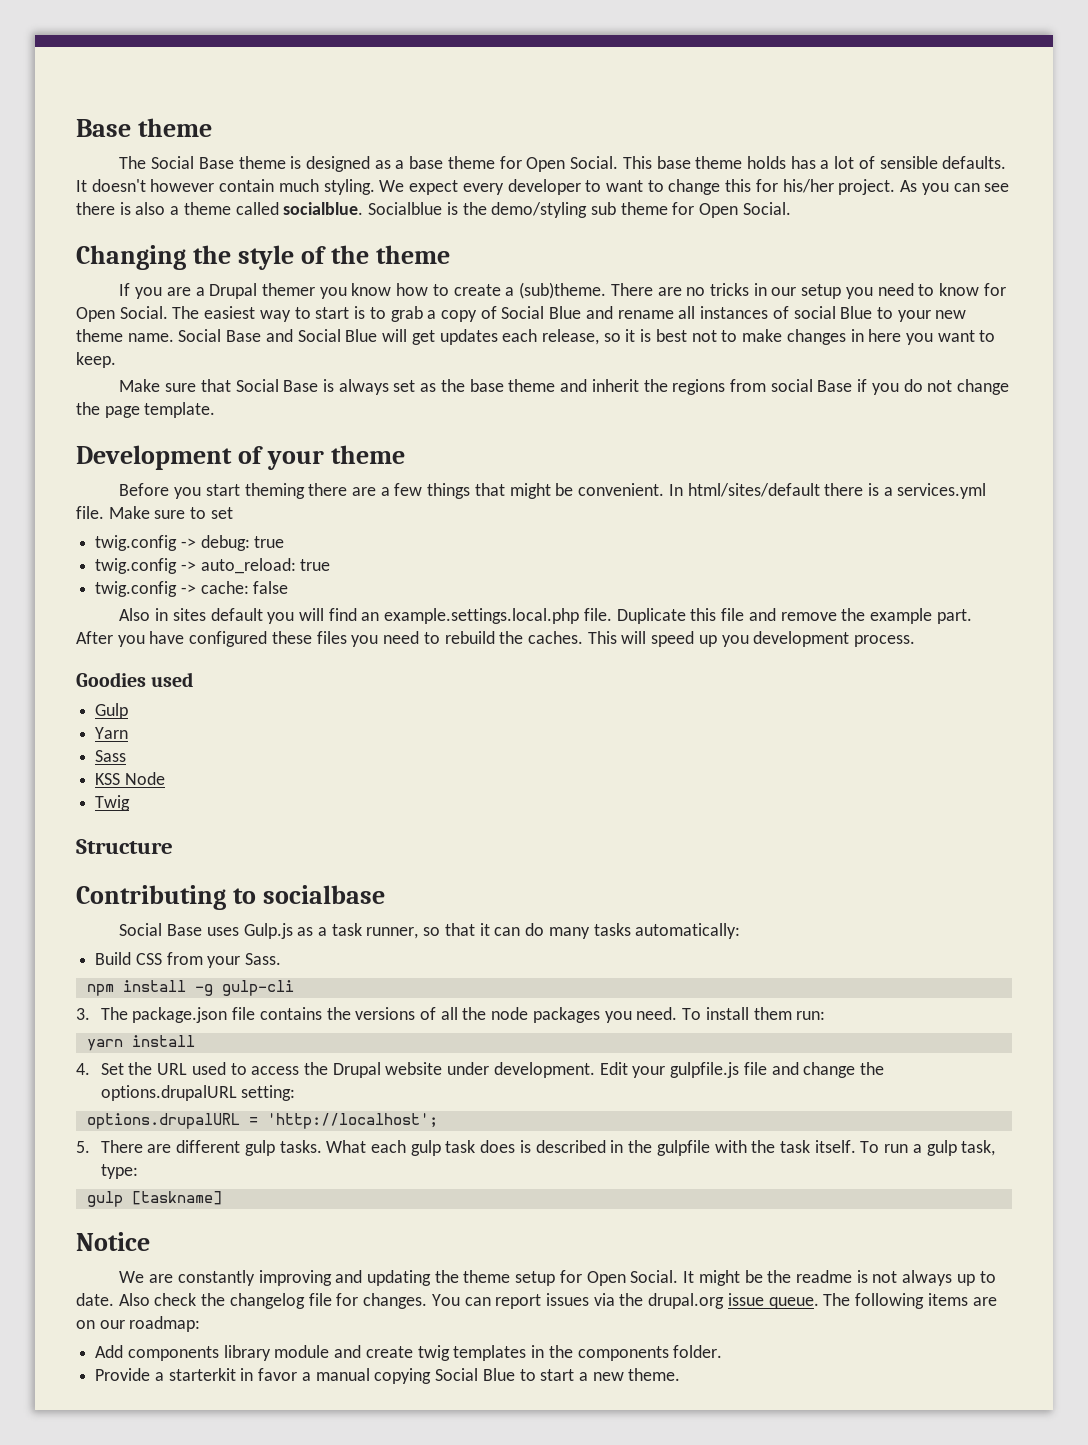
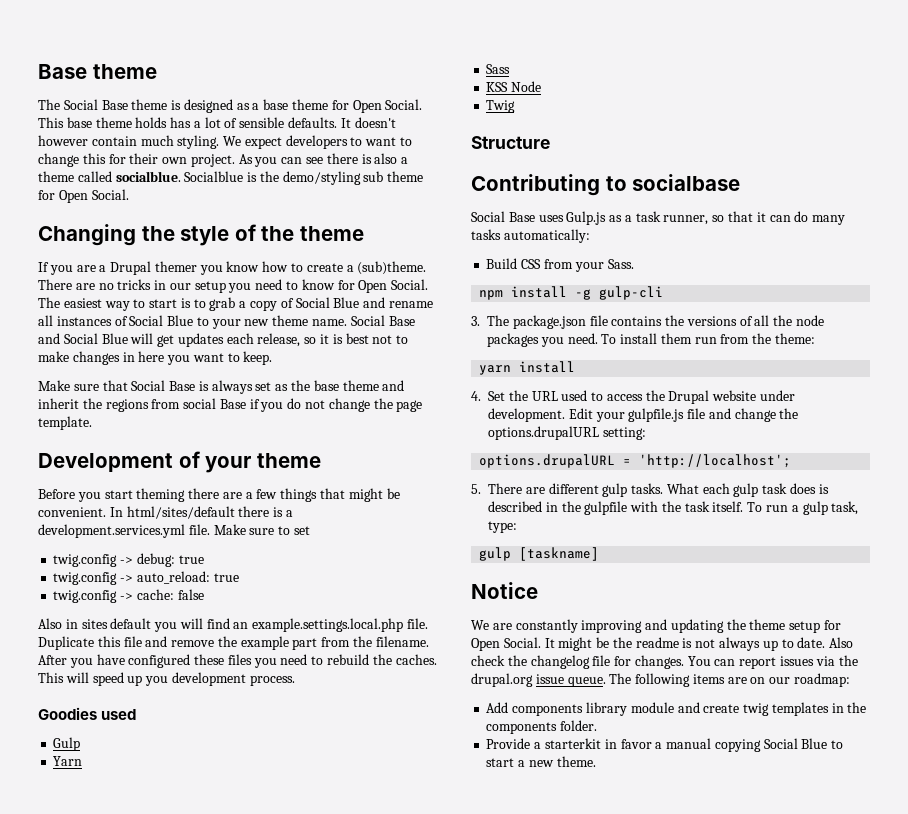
[462,179,581,195] every developer -> [285,135,348,149] developers
[782,179,834,193] his/her -> [129,153,188,164] their own
[793,306,836,319] social -> [129,315,164,326] Social
[897,483,987,499] services.yml -> [38,524,185,538] development.services.yml
[936,609,972,624] part. -> [292,636,429,650] part from the filename.
[796,1011,826,1020] run: -> [694,333,816,344] run from the theme:

